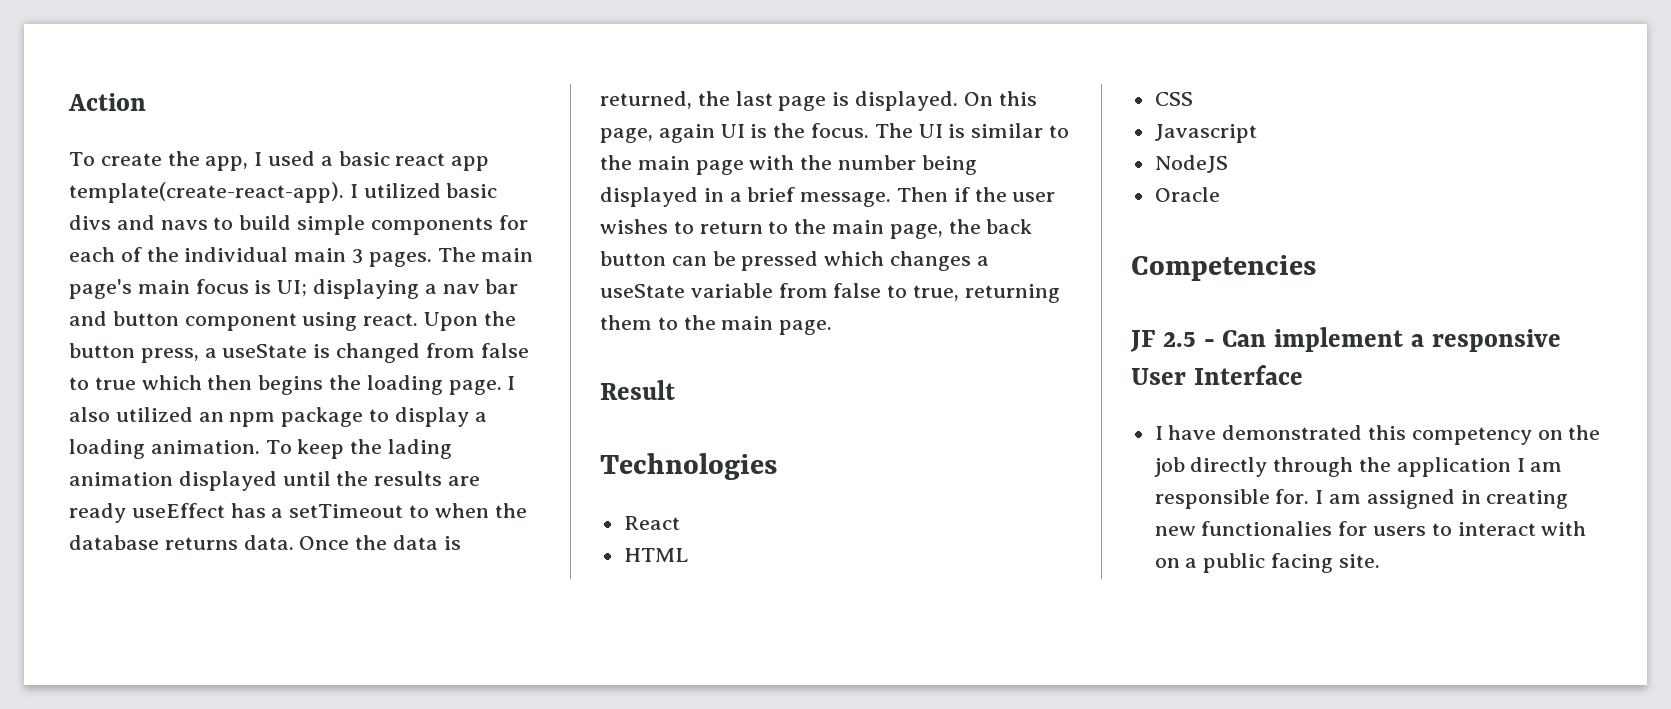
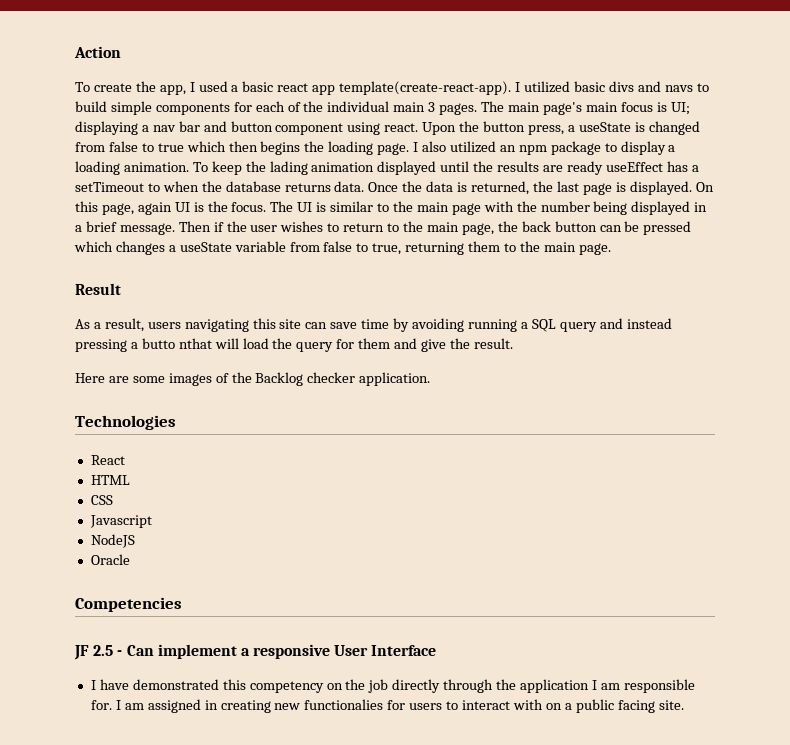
(675, 390) none -> [75,318,672,332] [75,338,513,352] [75,372,431,386] // As a result, users navigating this site can save time by avoiding running a SQL query and instead pressing a butto nthat will load the query for them and give the result. // Here are some images of the Backlog checker application.

